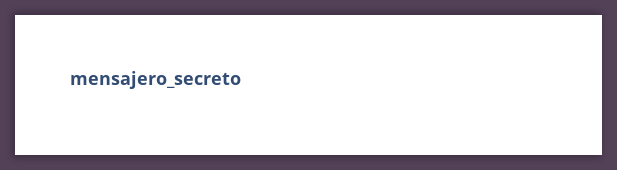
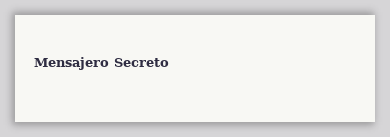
[70,71,241,89] mensajero_secreto -> [34,57,169,70] Mensajero Secreto

